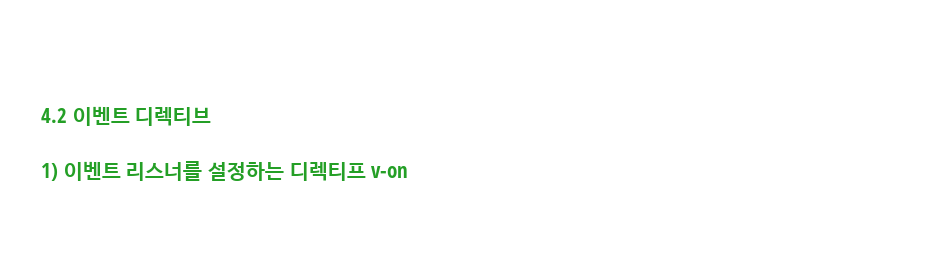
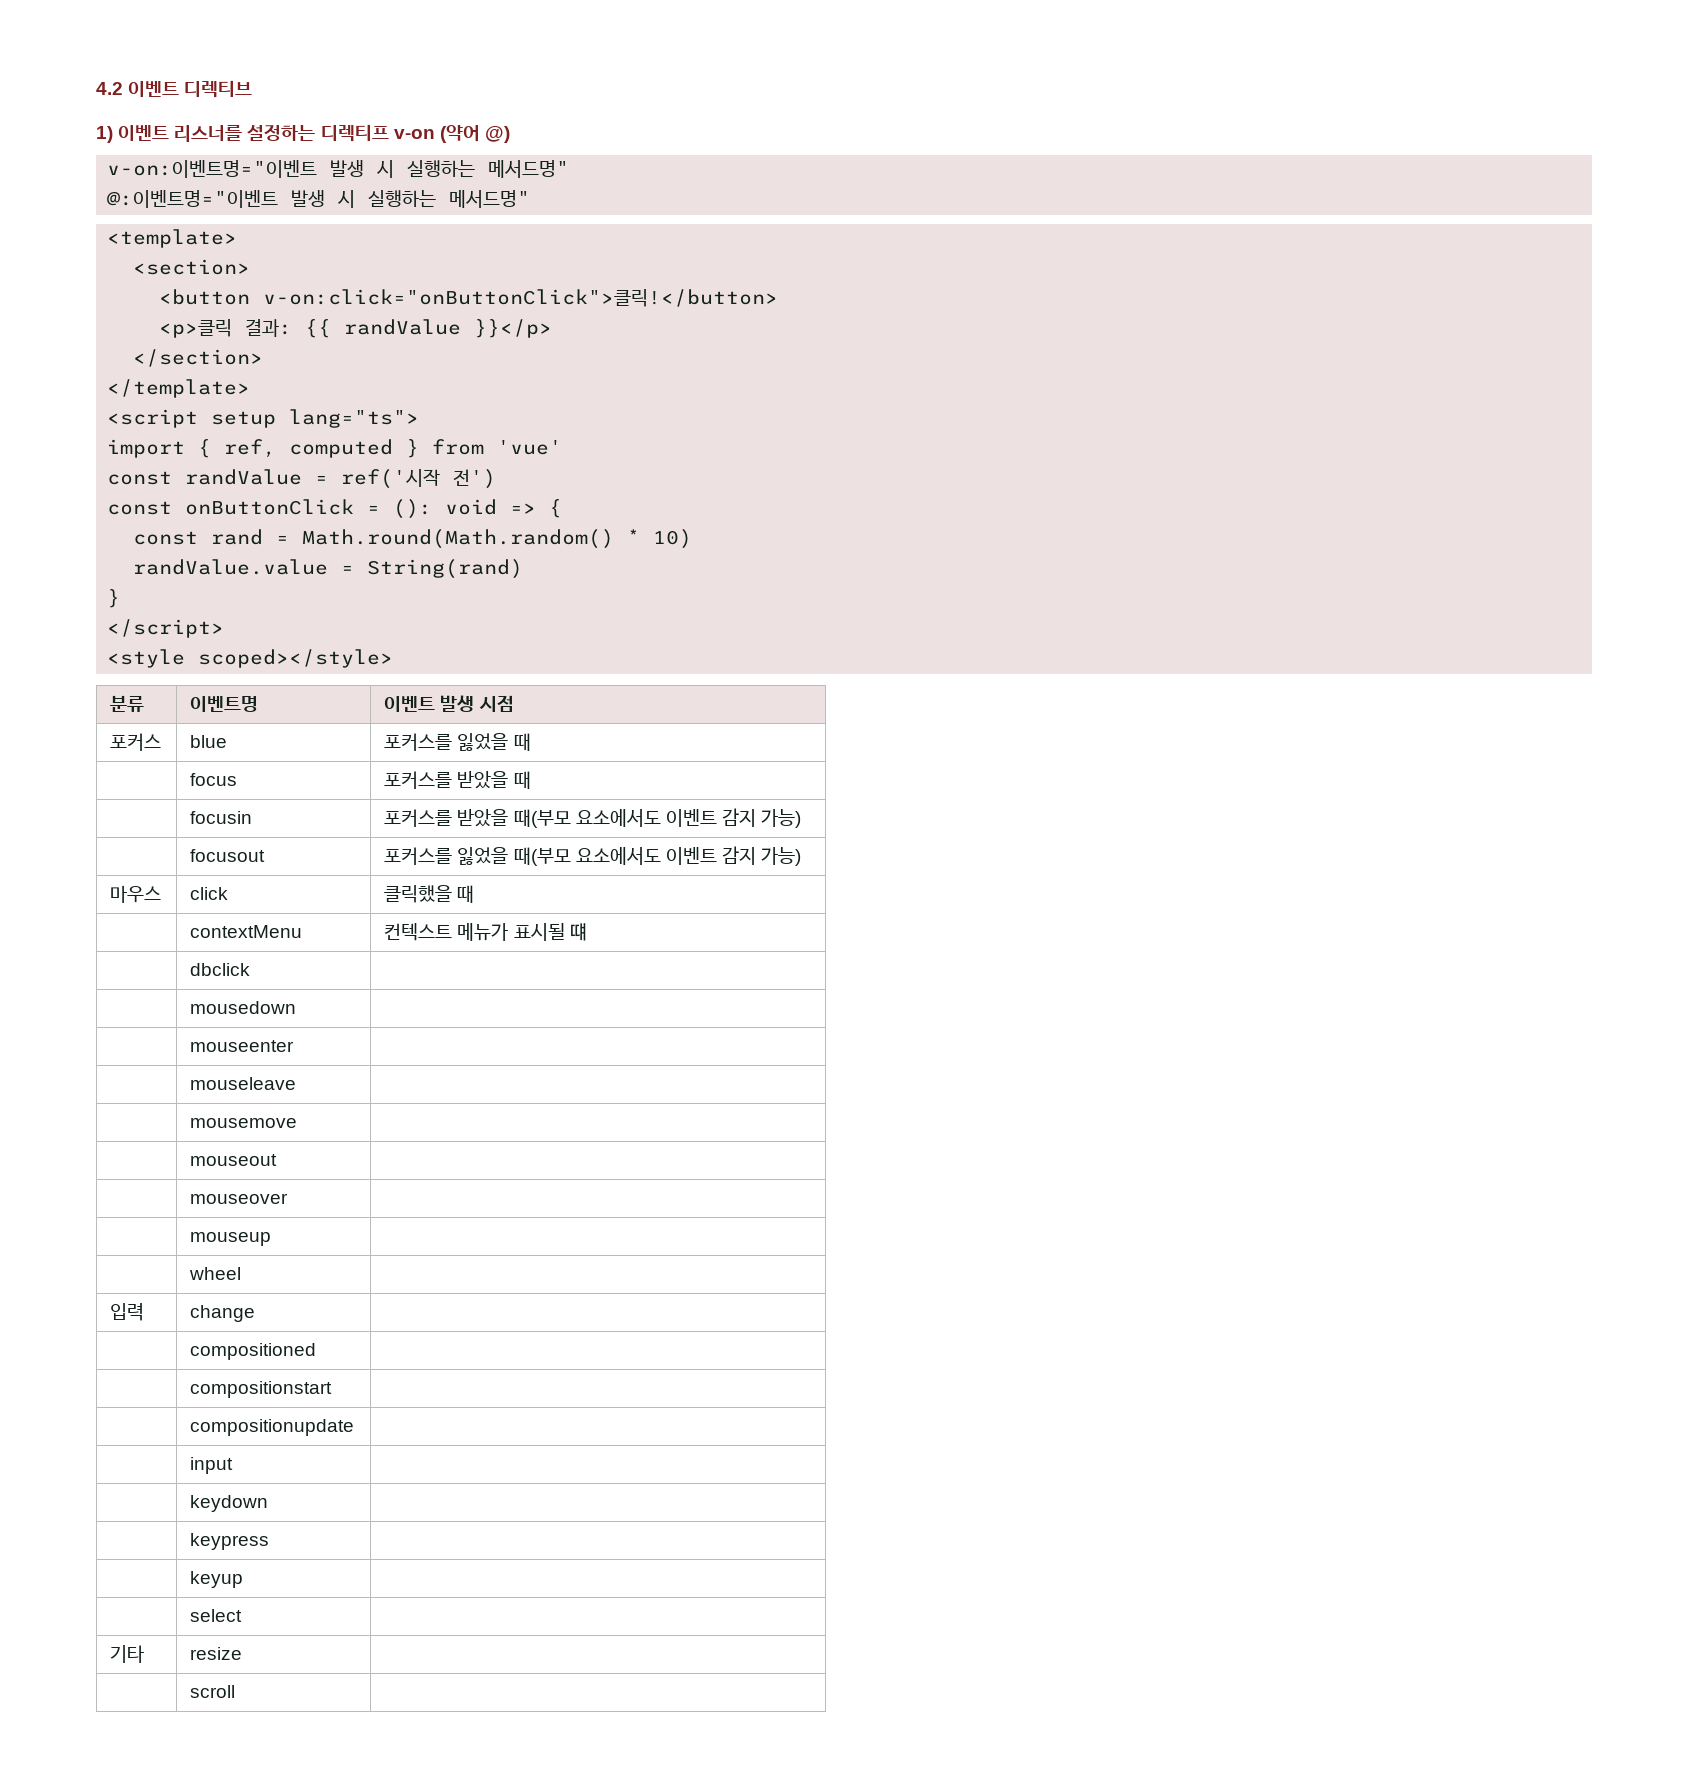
(409, 172) none -> [439,125,510,143] [107,160,570,178] [107,190,531,208] [107,229,238,248] [133,259,251,275] [159,289,779,307] [159,319,553,338] [133,349,264,367] [107,379,251,398] [107,409,420,428] [107,439,563,458] [107,469,497,489] [107,499,563,519] [133,529,693,549] [133,559,524,579] [107,589,121,608] [107,619,225,638] [107,649,394,668] [110,695,145,712] [190,696,259,712] [384,695,514,712] [110,733,162,751] [190,735,228,748] [384,733,531,751] [190,773,238,786] [384,771,531,789] [190,811,253,824] [384,808,802,828] [190,849,266,862] [384,846,802,866] [110,885,162,903] [190,887,229,900] [384,885,475,903] [190,925,303,938] [384,923,587,941] [190,963,251,976] [190,1001,297,1014] [190,1040,295,1052] [190,1077,297,1090] [190,1118,298,1128] [190,1154,278,1166] [190,1193,289,1204] [190,1232,272,1246] [189,1267,242,1280] [110,1303,145,1321] [190,1305,256,1322] [190,1343,317,1360] [190,1381,333,1398] [190,1419,355,1436] [190,1457,234,1474] [190,1495,269,1512] [190,1533,270,1550] [190,1571,244,1588] [190,1609,243,1622] [110,1645,145,1663] [190,1647,243,1660] [190,1685,236,1698] (약어 @) // v-on:이벤트명="이벤트 발생 시 실행하는 메서드명" // @:이벤트명="이벤트 발생 시 실행하는 메서드명" // <template> // <section> // <button v-on:click="onButtonClick">클릭!</button> // <p>클릭 결과: {{ randValue }}</p> // </section> // </template> // <script setup lang="ts"> // import { ref, computed } from 'vue' // const randValue = ref('시작 전') // const onButtonClick = (): void => { // const rand = Math.round(Math.random() * 10) // randValue.value = String(rand) // } // </script> // <style scoped></style> // 분류 | 이벤트명 | 이벤트 발생 시점 // 포커스 | blue | 포커스를 잃었을 때 // | focus | 포커스를 받았을 때 // | focusin | 포커스를 받았을 때(부모 요소에서도 이벤트 감지 가능) // | focusout | 포커스를 잃었을 때(부모 요소에서도 이벤트 감지 가능) // 마우스 | click | 클릭했을 때 // | contextMenu | 컨텍스트 메뉴가 표시될 떄 // | dbclick | // | mousedown | // | mouseenter | // | mouseleave | // | mousemove | // | mouseout | // | mouseover | // | mouseup | // | wheel | // 입력 | change | // | compositioned | // | compositionstart | // | compositionupdate | // | input | // | keydown | // | keypress | // | keyup | // | select | // 기타 | resize | // | scroll |

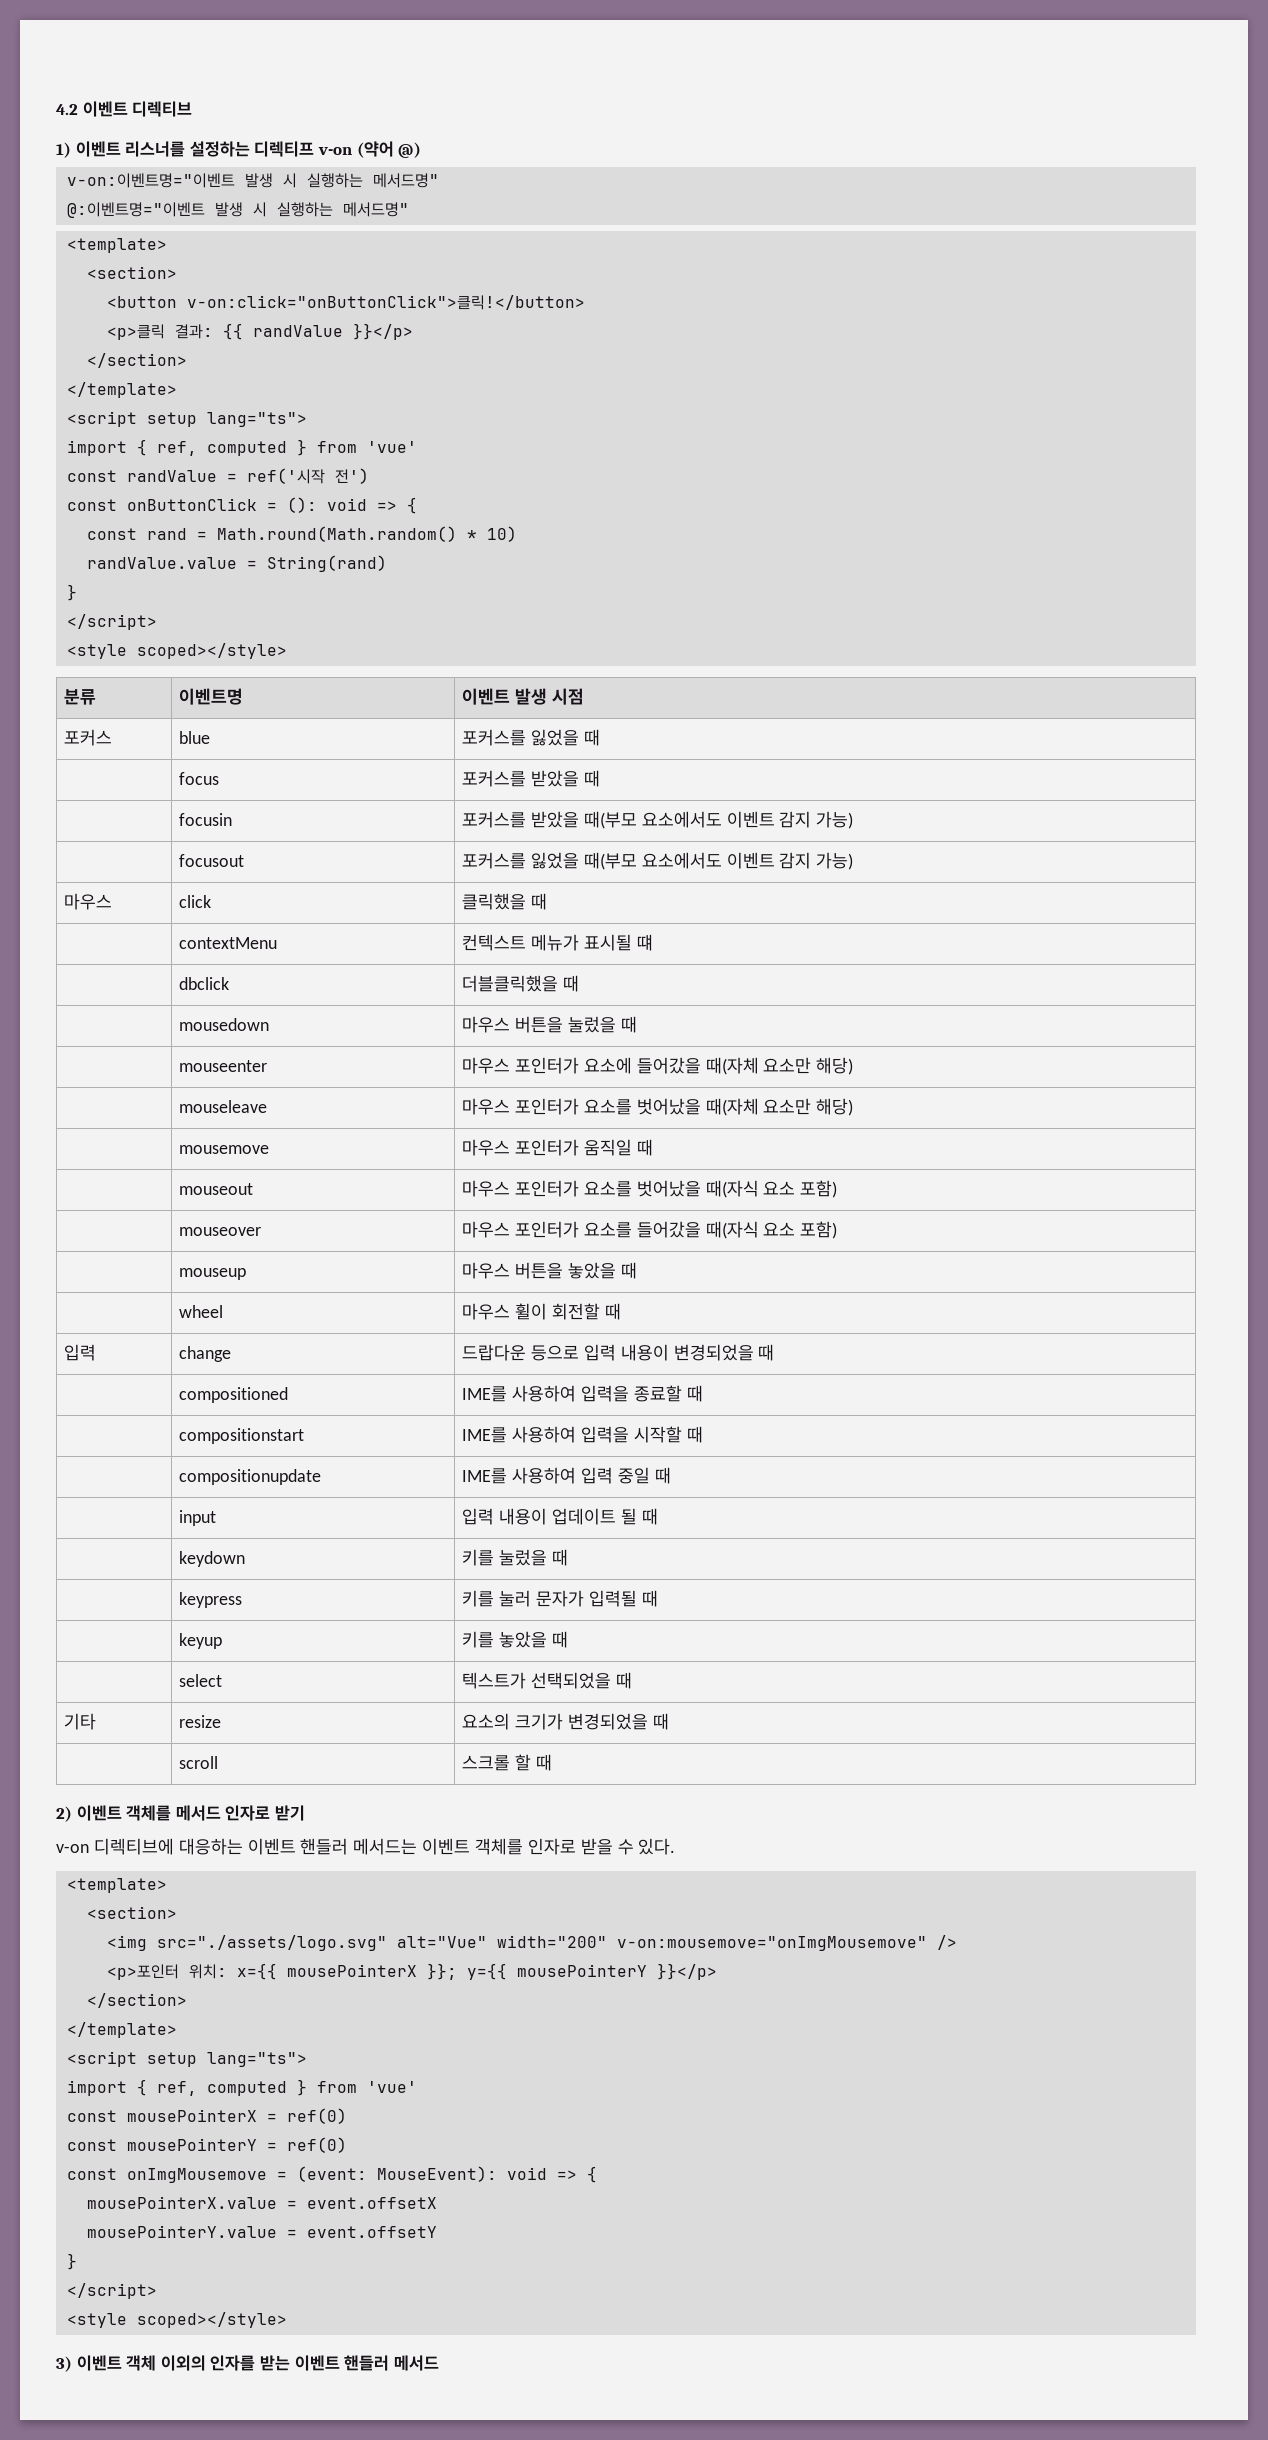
(251, 969) none -> [462,975,580,992] 더블클릭했을 때
[190,1040,295,1052] [190,1077,297,1090] [190,1118,298,1128] [190,1154,278,1166] [190,1193,289,1204] [190,1232,272,1246] [189,1267,242,1280] [110,1303,145,1321] [190,1305,256,1322] [190,1343,317,1360] [190,1381,333,1398] [190,1419,355,1436] [190,1457,234,1474] [190,1495,269,1512] [190,1533,270,1550] [190,1571,244,1588] [190,1609,243,1622] [110,1645,145,1663] [190,1647,243,1660] [190,1685,236,1698] // | mouseenter | // | mouseleave | // | mousemove | // | mouseout | // | mouseover | // | mouseup | // | wheel | // 입력 | change | // | compositioned | // | compositionstart | // | compositionupdate | // | input | // | keydown | // | keypress | // | keyup | // | select | // 기타 | resize | // | scroll | -> [462,1016,637,1033] [179,1060,268,1072] [462,1057,854,1075] [179,1100,268,1113] [462,1098,854,1116] [179,1145,270,1154] [462,1139,653,1156] [179,1183,254,1195] [462,1180,838,1198] [179,1227,262,1236] [462,1221,838,1239] [179,1268,247,1280] [462,1262,637,1279] [179,1305,224,1318] [462,1303,621,1320] [64,1344,97,1361] [179,1346,232,1362] [462,1344,775,1361] [179,1387,289,1403] [462,1385,703,1402] [179,1428,305,1444] [462,1426,703,1443] [179,1469,322,1485] [462,1467,671,1484] [179,1510,217,1526] [462,1508,658,1525] [179,1551,246,1567] [462,1549,568,1566] [179,1592,243,1608] [462,1590,658,1607] [179,1633,223,1649] [462,1631,568,1648] [179,1674,223,1687] [462,1672,632,1689] [64,1713,97,1730] [179,1715,222,1728] [462,1713,669,1730] [179,1756,219,1769] [462,1754,552,1771] [56,1805,305,1822] [56,1838,676,1855] [66,1878,167,1893] [86,1906,177,1919] [106,1935,957,1951] [106,1963,717,1980] [86,1993,187,2008] [66,2022,177,2038] [66,2051,307,2067] [66,2079,417,2096] [66,2108,347,2124] [66,2137,347,2153] [66,2166,597,2183] [86,2196,437,2209] [86,2225,437,2238] [66,2253,77,2270] [66,2283,157,2299] [66,2312,287,2328] [56,2355,439,2372] 마우스 버튼을 눌렀을 때 // | mouseenter | 마우스 포인터가 요소에 들어갔을 때(자체 요소만 해당) // | mouseleave | 마우스 포인터가 요소를 벗어났을 때(자체 요소만 해당) // | mousemove | 마우스 포인터가 움직일 때 // | mouseout | 마우스 포인터가 요소를 벗어났을 때(자식 요소 포함) // | mouseover | 마우스 포인터가 요소를 들어갔을 때(자식 요소 포함) // | mouseup | 마우스 버튼을 놓았을 때 // | wheel | 마우스 휠이 회전할 때 // 입력 | change | 드랍다운 등으로 입력 내용이 변경되었을 때 // | compositioned | IME를 사용하여 입력을 종료할 때 // | compositionstart | IME를 사용하여 입력을 시작할 때 // | compositionupdate | IME를 사용하여 입력 중일 때 // | input | 입력 내용이 업데이트 될 때 // | keydown | 키를 눌렀을 때 // | keypress | 키를 눌러 문자가 입력될 때 // | keyup | 키를 놓았을 때 // | select | 텍스트가 선택되었을 때 // 기타 | resize | 요소의 크기가 변경되었을 때 // | scroll | 스크롤 할 때 // 2) 이벤트 객체를 메서드 인자로 받기 // v-on 디렉티브에 대응하는 이벤트 핸들러 메서드는 이벤트 객체를 인자로 받을 수 있다. // <template> // <section> // <img src="./assets/logo.svg" alt="Vue" width="200" v-on:mousemove="onImgMousemove" /> // <p>포인터 위치: x={{ mousePointerX }}; y={{ mousePointerY }}</p> // </section> // </template> // <script setup lang="ts"> // import { ref, computed } from 'vue' // const mousePointerX = ref(0) // const mousePointerY = ref(0) // const onImgMousemove = (event: MouseEvent): void => { // mousePointerX.value = event.offsetX // mousePointerY.value = event.offsetY // } // </script> // <style scoped></style> // 3) 이벤트 객체 이외의 인자를 받는 이벤트 핸들러 메서드

